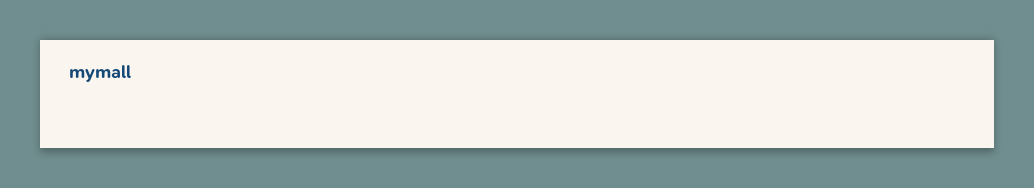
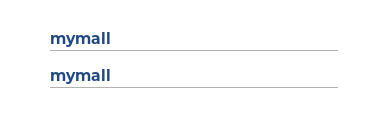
[69,65,131,82] mymall -> [50,32,111,47] [50,69,111,84] mymall // mymall

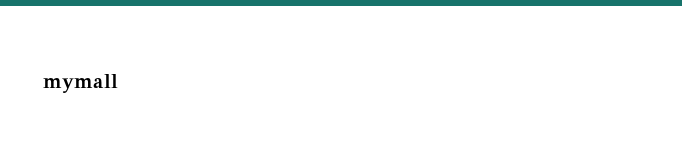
[50,32,111,47] [50,69,111,84] mymall // mymall -> [43,74,118,93] mymall

